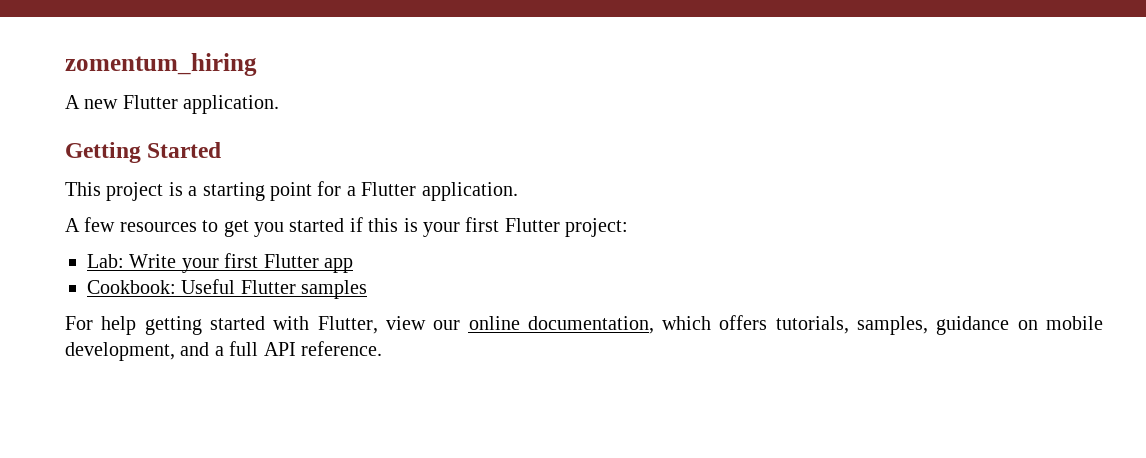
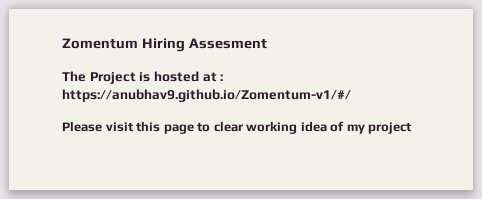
[65,53,257,76] [65,95,280,114] [65,142,222,163] [65,181,518,201] [65,217,629,237] [87,253,353,273] [87,279,368,299] [65,315,1103,335] [65,341,382,361] zomentum_hiring // A new Flutter application. // Getting Started // This project is a starting point for a Flutter application. // A few resources to get you started if this is your first Flutter project: // Lab: Write your first Flutter app // Cookbook: Useful Flutter samples // For help getting started with Flutter, view our online documentation, which offers tutorials, samples, guidance on mobile development, and a full API reference. -> [62,38,267,52] [62,71,224,84] [62,89,351,102] [62,121,413,134] Zomentum Hiring Assesment // The Project is hosted at : https://anubhav9.github.io/Zomentum-v1/#/ // Please visit this page to clear working idea of my project

